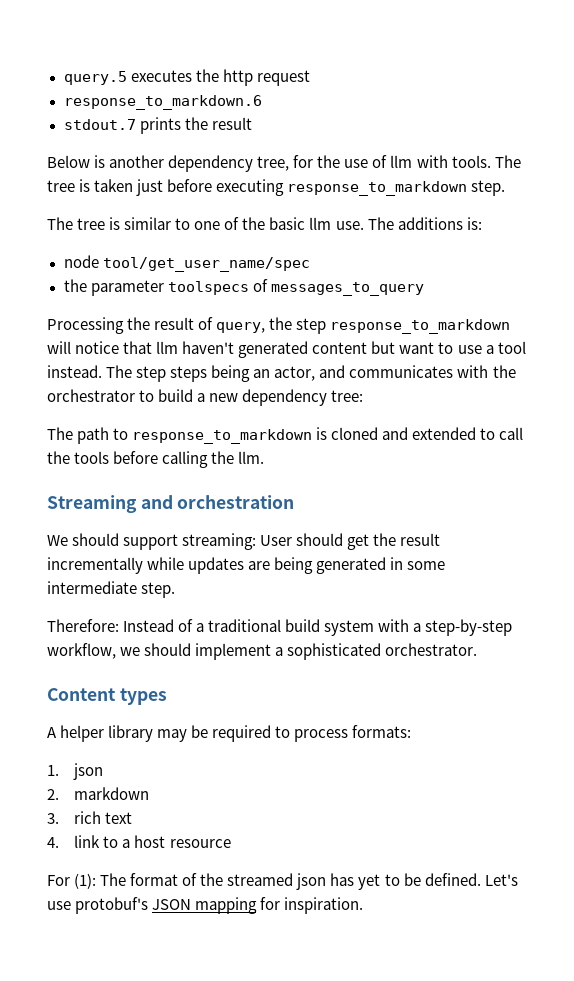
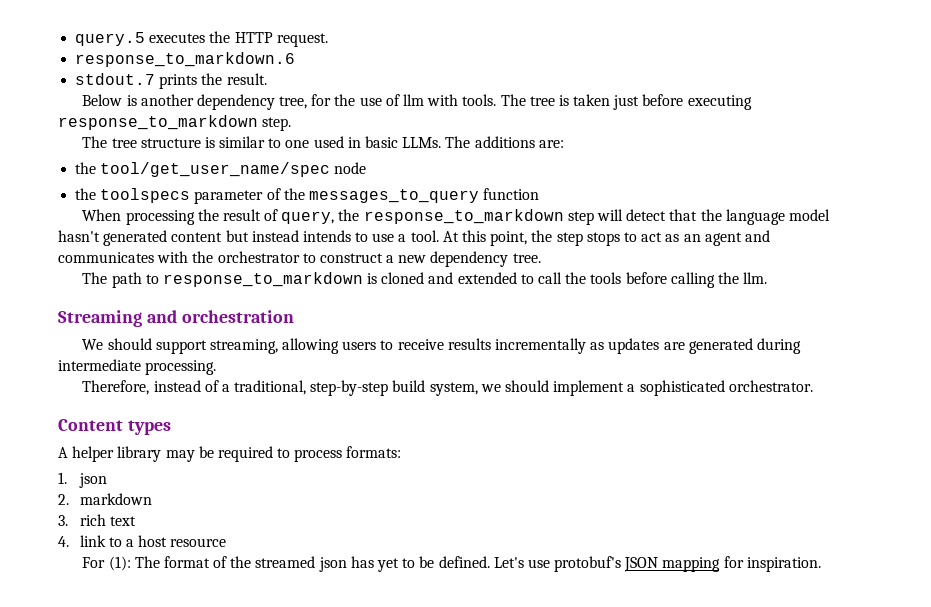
[222,69,310,86] http request -> [234,32,328,47] HTTP request.
[211,117,252,130] result -> [226,73,267,85] result.
(106, 224) none -> [140,138,201,148] structure
[224,217,482,230] [63,255,310,272] [63,279,424,296] [47,317,124,334] of the basic llm use. The additions is: // node tool/get_user_name/spec // the parameter toolspecs of messages_to_query // Processing -> [313,136,564,148] [75,162,367,177] [75,188,540,204] [82,209,195,225] used in basic LLMs. The additions are: // the tool/get_user_name/spec node // the toolspecs parameter of the messages_to_query function // When processing
[296,318,511,334] [47,341,235,354] step response_to_markdown will notice that llm haven't -> [363,209,830,225] [58,230,100,242] response_to_markdown step will detect that the language model hasn't
[399,342,435,354] want -> [251,230,351,242] instead intends
[497,341,526,354] [47,365,316,382] tool instead. The step steps being an actor, -> [410,230,742,246] tool. At this point, the step stops to act as an agent
[158,389,194,402] build -> [319,253,383,263] construct
[331,390,364,402] tree: -> [512,253,541,263] tree.
[182,533,441,550] [47,557,446,574] [47,581,176,598] [47,619,513,636] [47,643,116,659] streaming: User should get the result incrementally while updates are being generated in some intermediate step. // Therefore: Instead of a traditional build system with a step-by-step workflow, -> [209,338,801,354] [58,359,217,375] [82,380,478,396] streaming, allowing users to receive results incrementally as updates are generated during intermediate processing. // Therefore, instead of a traditional, step-by-step build system,

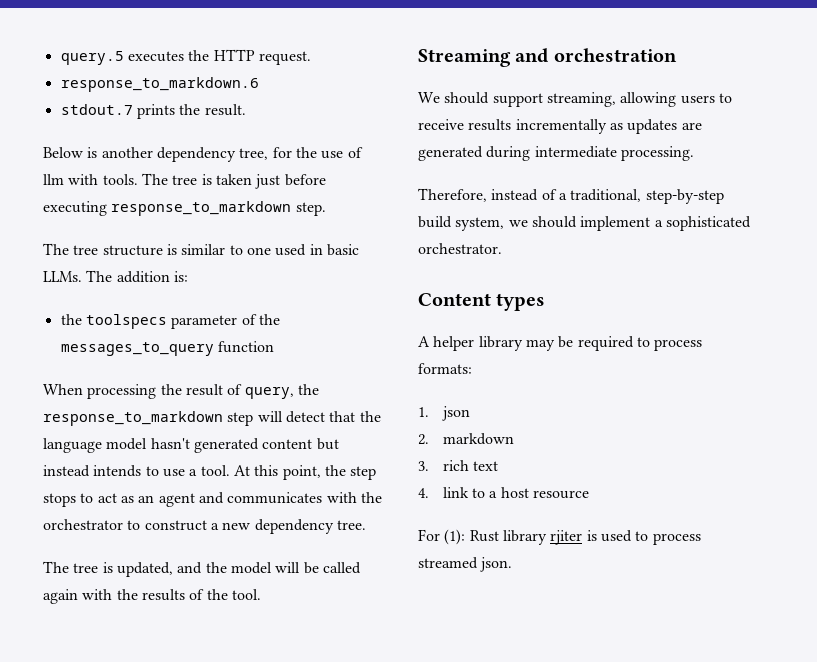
[474,136,564,148] [75,162,367,177] additions are: // the tool/get_user_name/spec node -> [116,271,188,283] addition is:
[111,272,768,288] path to response_to_markdown is cloned and extended to call the tools before calling the llm. -> [73,562,361,577] [43,589,261,604] tree is updated, and the model will be called again with the results of the tool.
[134,556,821,572] The format of the streamed json has yet to be defined. Let's use protobuf's JSON mapping for inspiration. -> [469,530,701,545] [418,557,513,572] Rust library rjiter is used to process streamed json.

